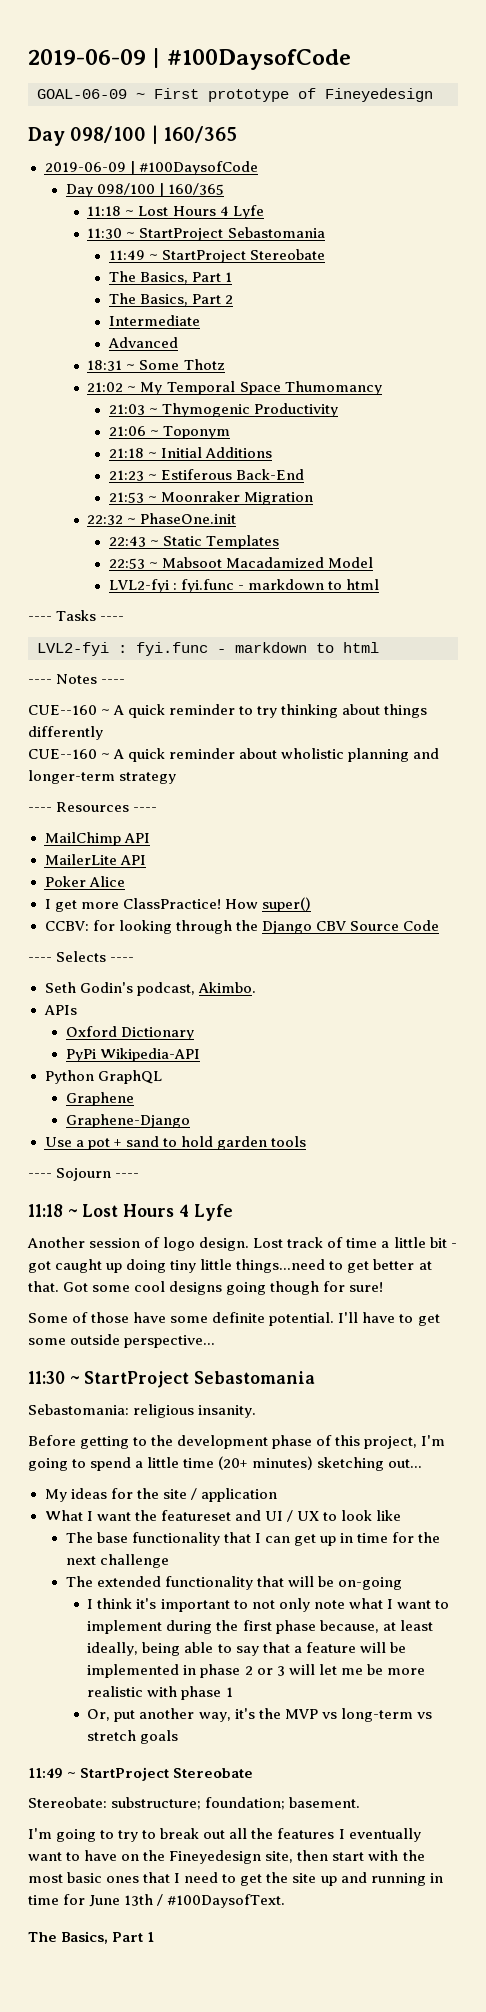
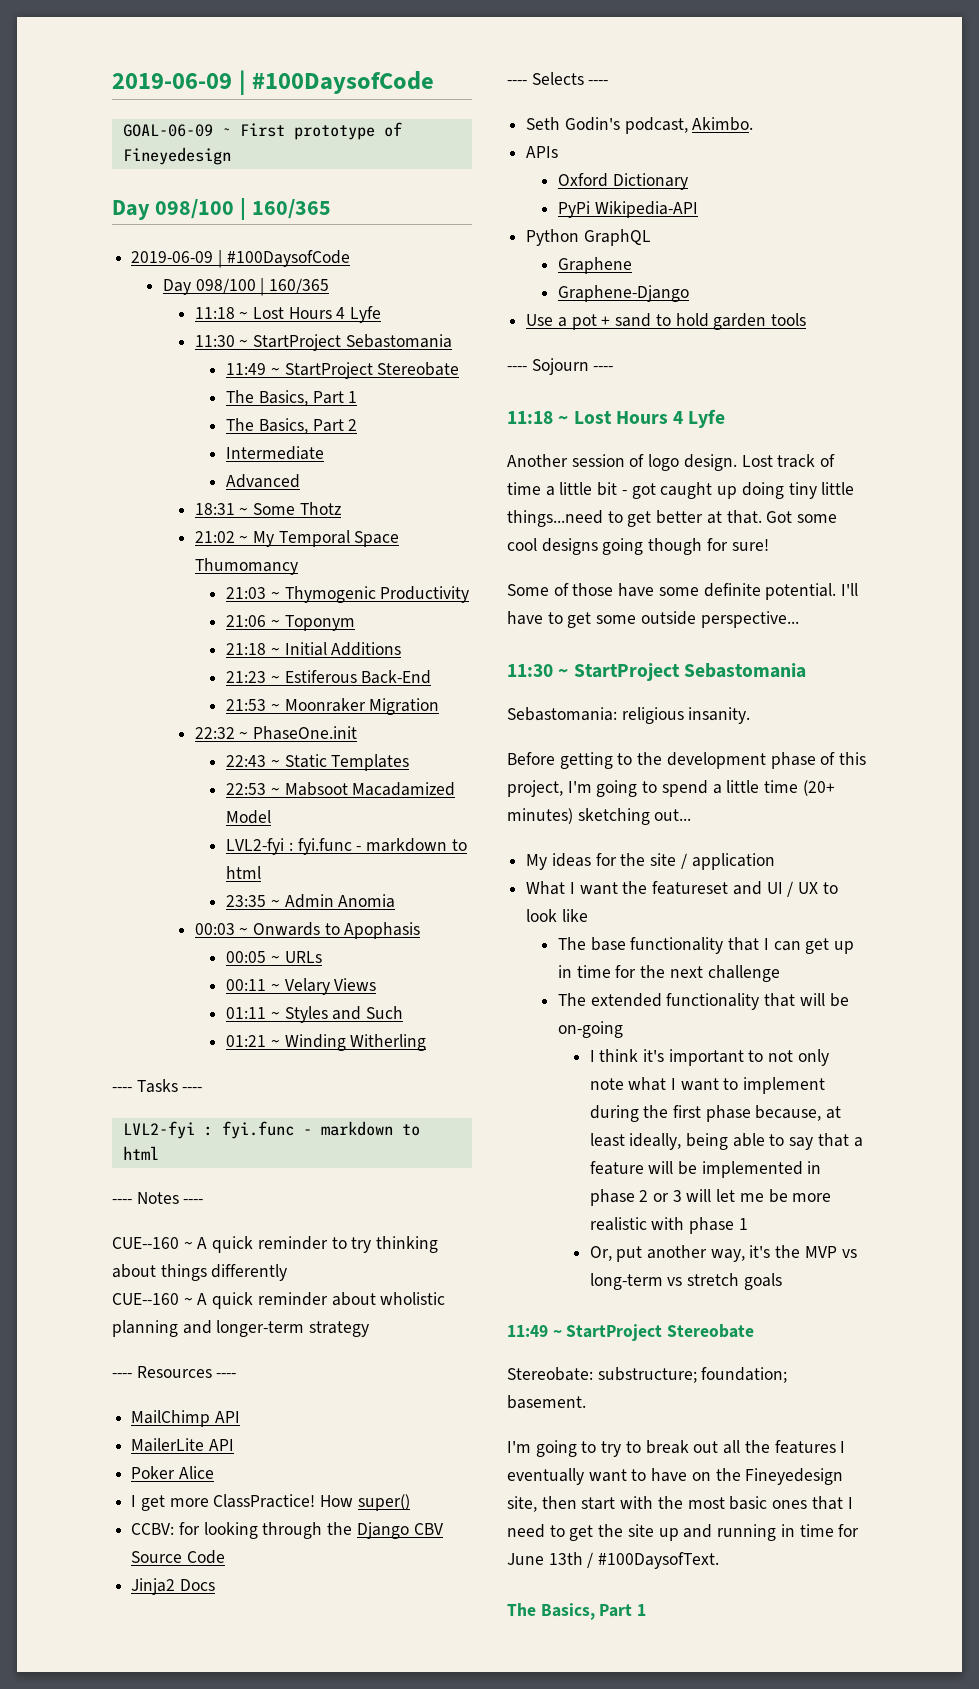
(380, 584) none -> [226,894,396,908] [194,922,421,939] [226,951,322,963] [226,978,377,995] [226,1006,404,1023] [226,1034,427,1051] // 23:35 ~ Admin Anomia // 00:03 ~ Onwards to Apophasis // 00:05 ~ URLs // 00:11 ~ Velary Views // 01:11 ~ Styles and Such // 01:21 ~ Winding Witherling
(439, 925) none -> [131,1578,215,1595] // Jinja2 Docs

